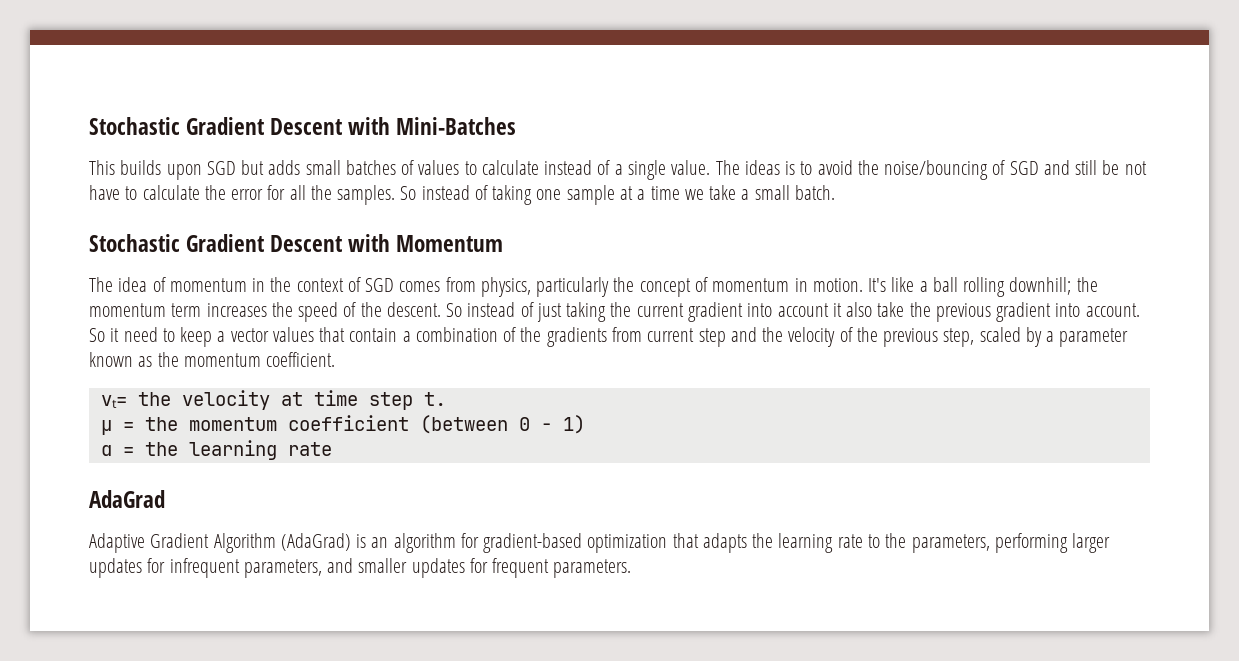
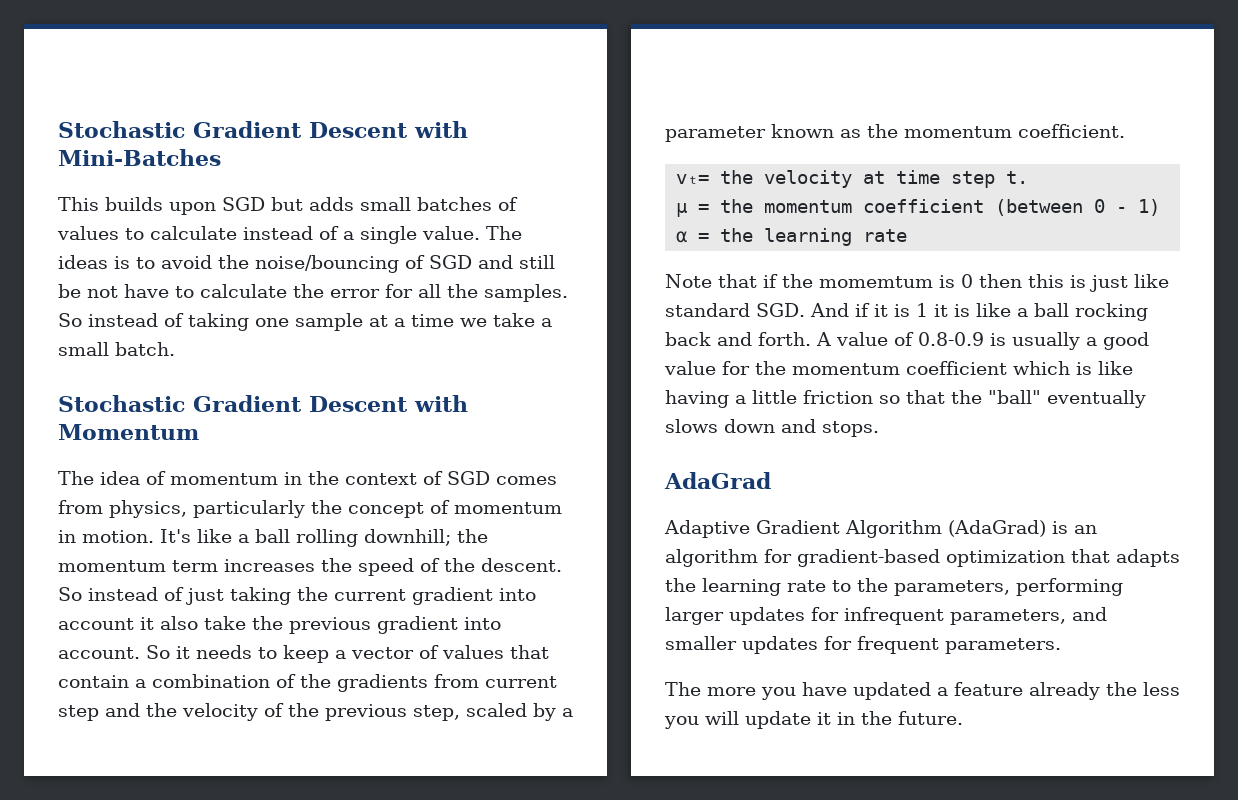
[123,327,158,342] need -> [196,645,252,659] needs
(269, 335) none -> [419,645,439,659] of
(332, 449) none -> [665,274,1169,292] [665,303,1148,321] [665,332,1149,350] [664,361,1133,375] [665,390,1146,408] [665,419,879,437] // Note that if the momemtum is 0 then this is just like standard SGD. And if it is 1 it is like a ball rocking back and forth. A value of 0.8-0.9 is usually a good value for the momentum coefficient which is like having a little friction so that the "ball" eventually slows down and stops.
(632, 568) none -> [665,682,1180,700] [664,711,963,729] // The more you have updated a feature already the less you will update it in the future.

